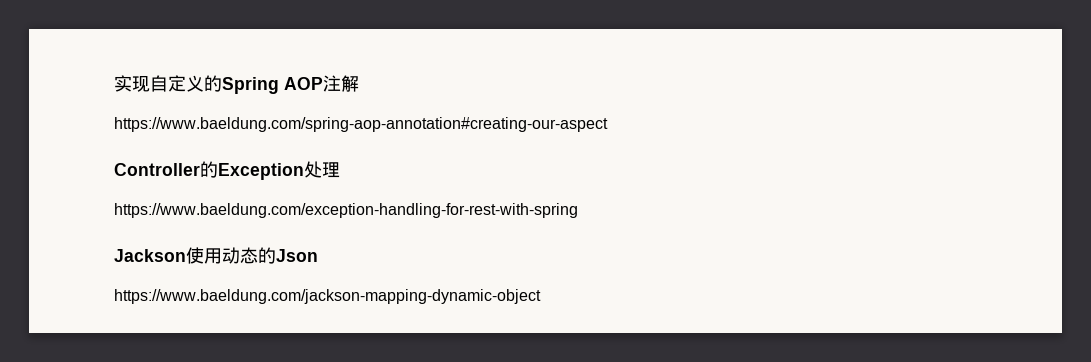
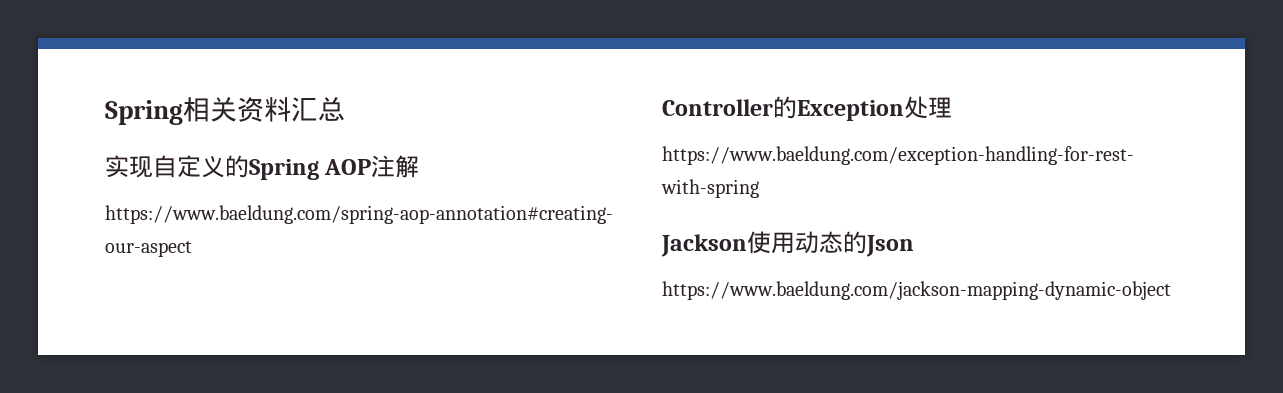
(114, 83) none -> [105,97,345,125] Spring相关资料汇总 //

